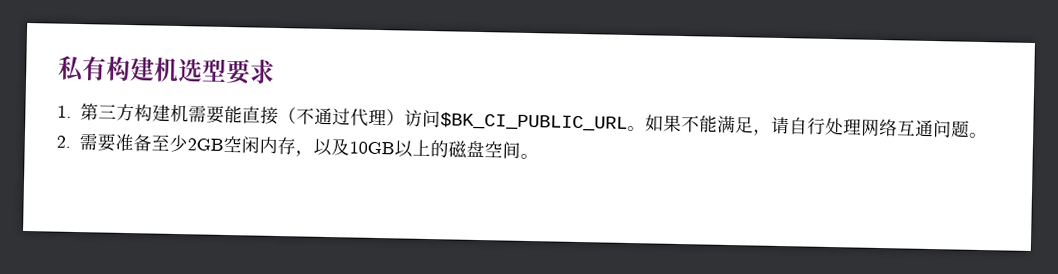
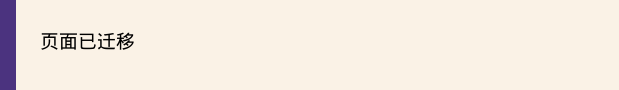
[58,55,275,85] [57,103,989,139] [56,133,540,160] 私有构建机选型要求 // 1.第三方构建机需要能直接（不通过代理）访问$BK_CI_PUBLIC_URL。如果不能满足，请自行处理网络互通问题。 // 2.需要准备至少2GB空闲内存，以及10GB以上的磁盘空间。 -> [40,32,135,50] 页面已迁移

